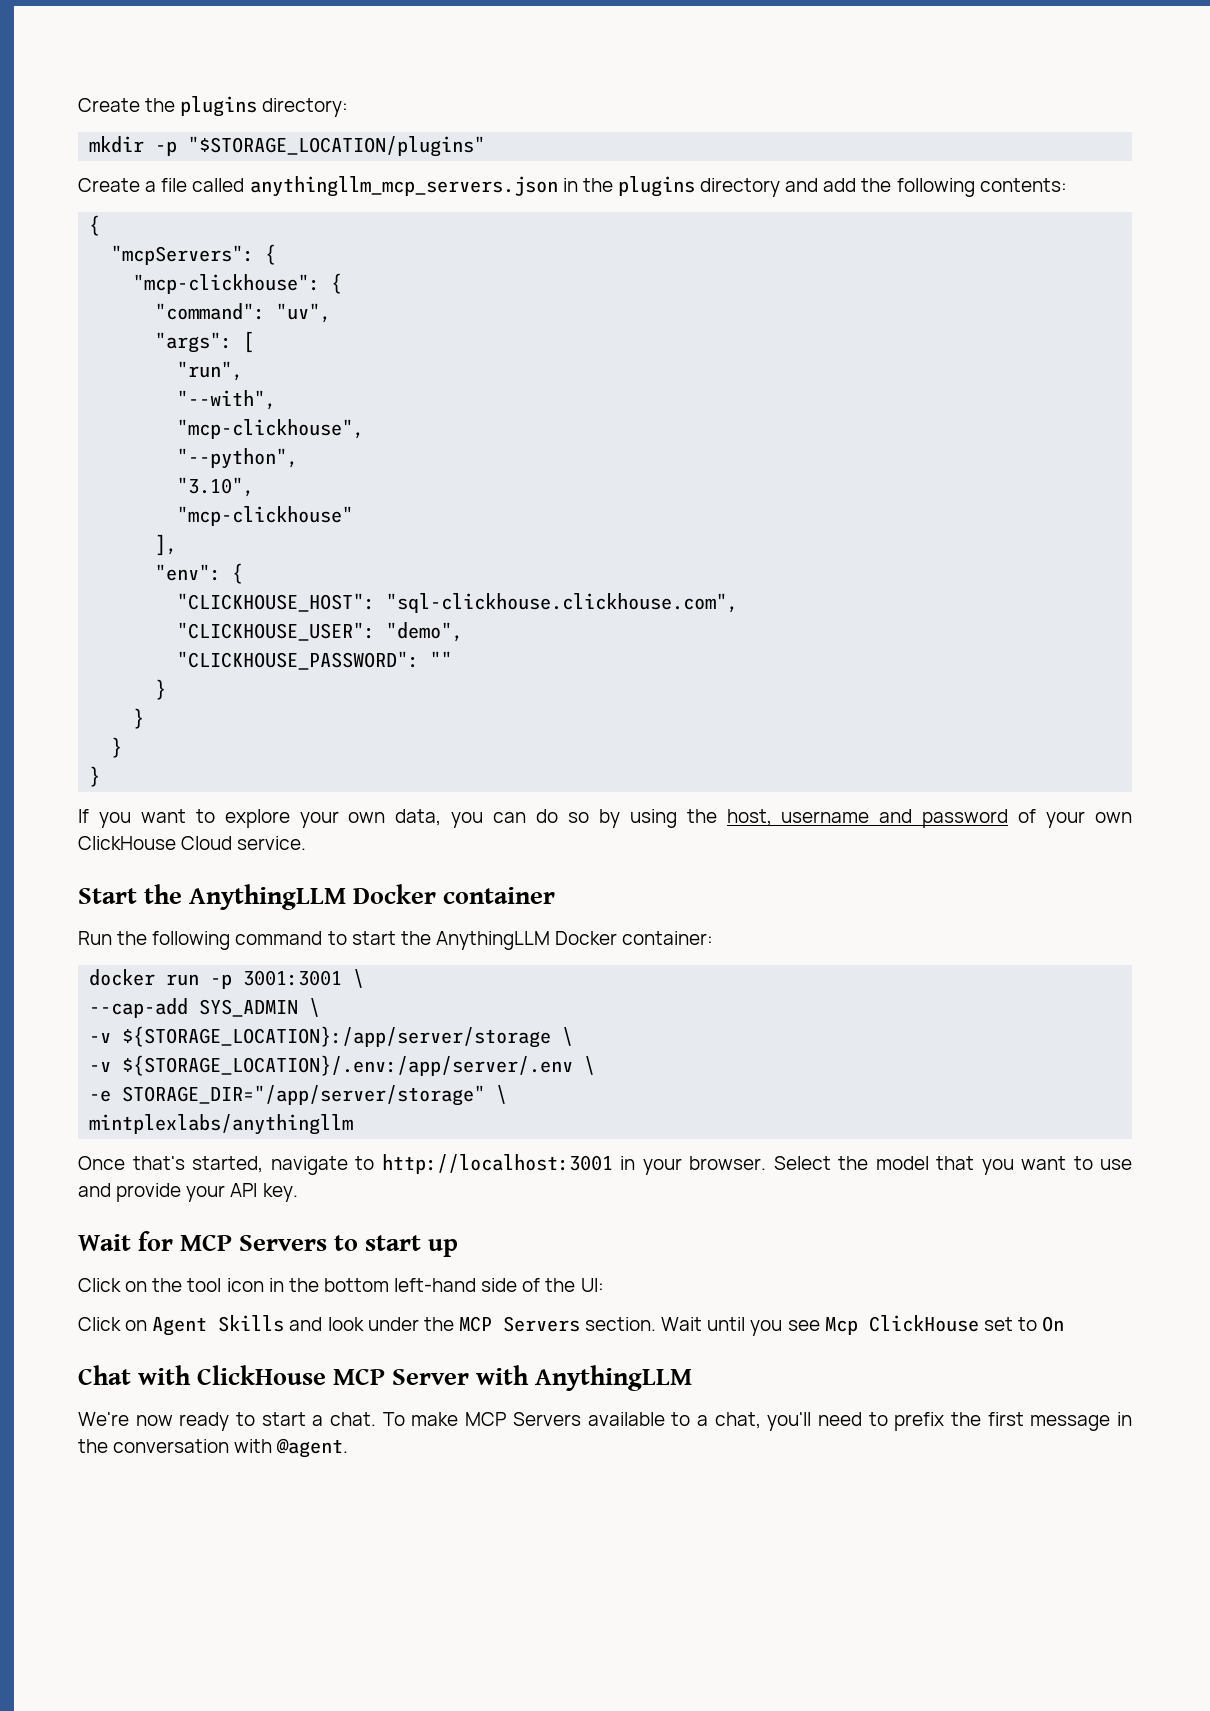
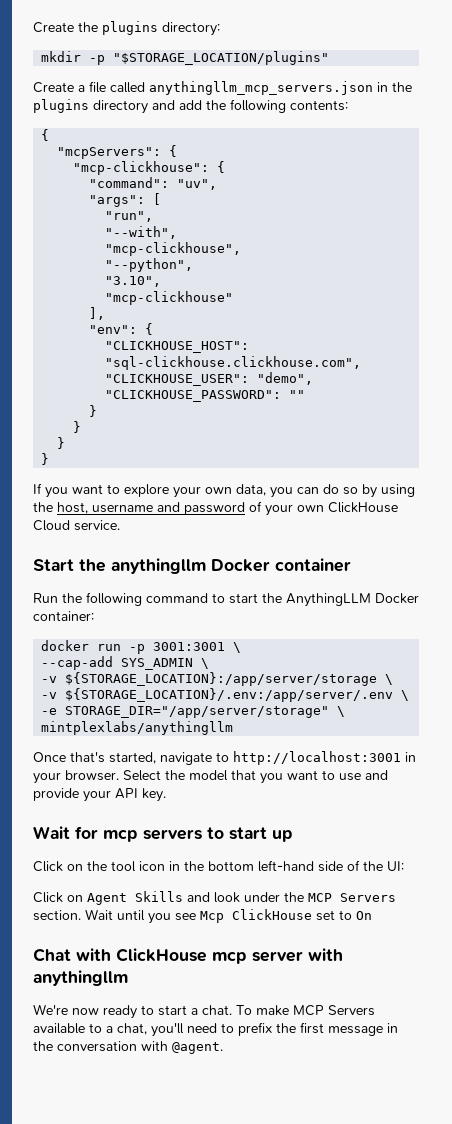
[189,884,347,910] AnythingLLM -> [111,558,206,574] anythingllm
[180,1234,328,1251] MCP Servers -> [103,829,202,842] mcp servers
[333,1365,693,1391] MCP Server with AnythingLLM -> [212,948,343,964] [33,970,128,986] mcp server with anythingllm

